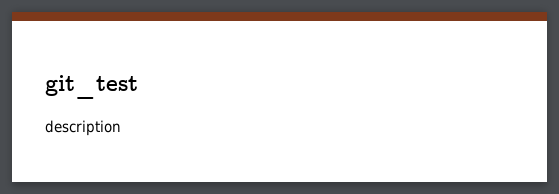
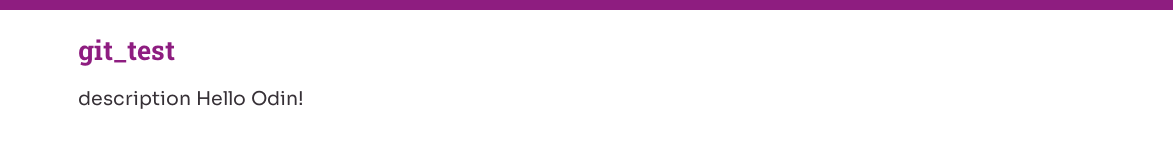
(121, 128) none -> [196,90,305,106] Hello Odin!

